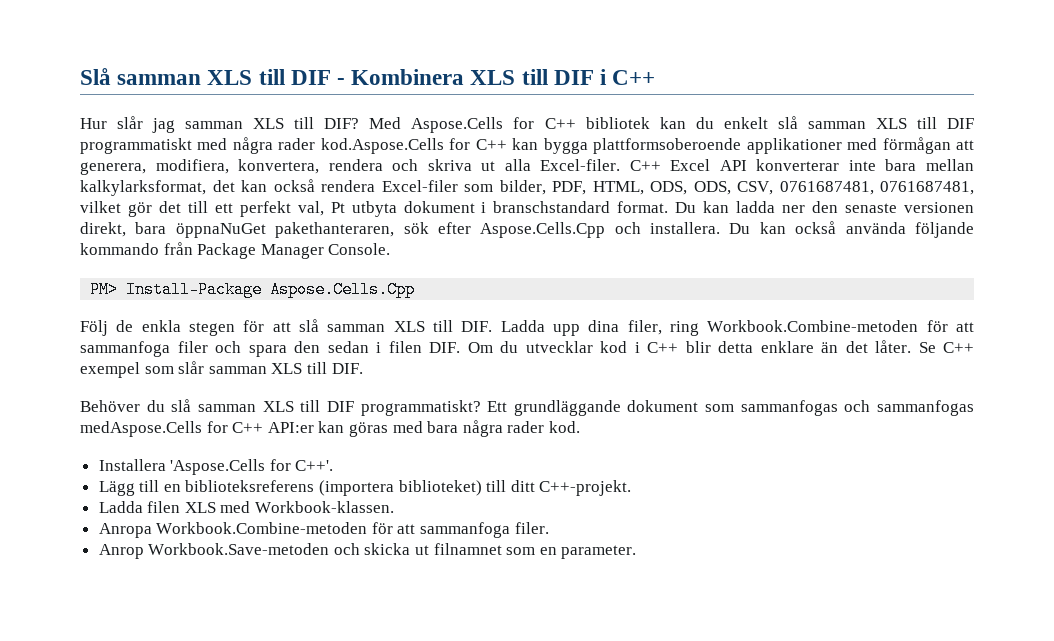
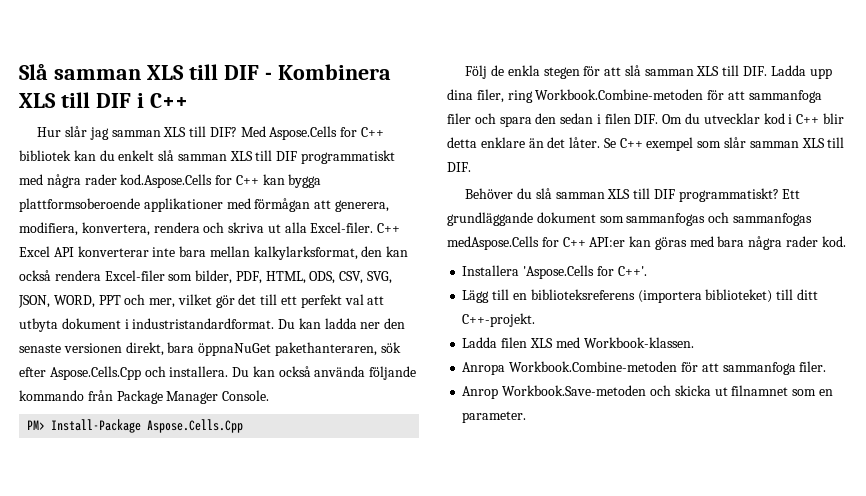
[212,180,235,192] det -> [361,246,383,257] den
[693,181,974,195] ODS, CSV, 0761687481, 0761687481, -> [339,271,393,284] [18,294,176,308] CSV, SVG, JSON, WORD, PPT och mer,
[297,201,345,216] val, Pt -> [344,294,385,305] val att
[493,201,669,213] branschstandard format. -> [132,318,275,329] industristandardformat.

